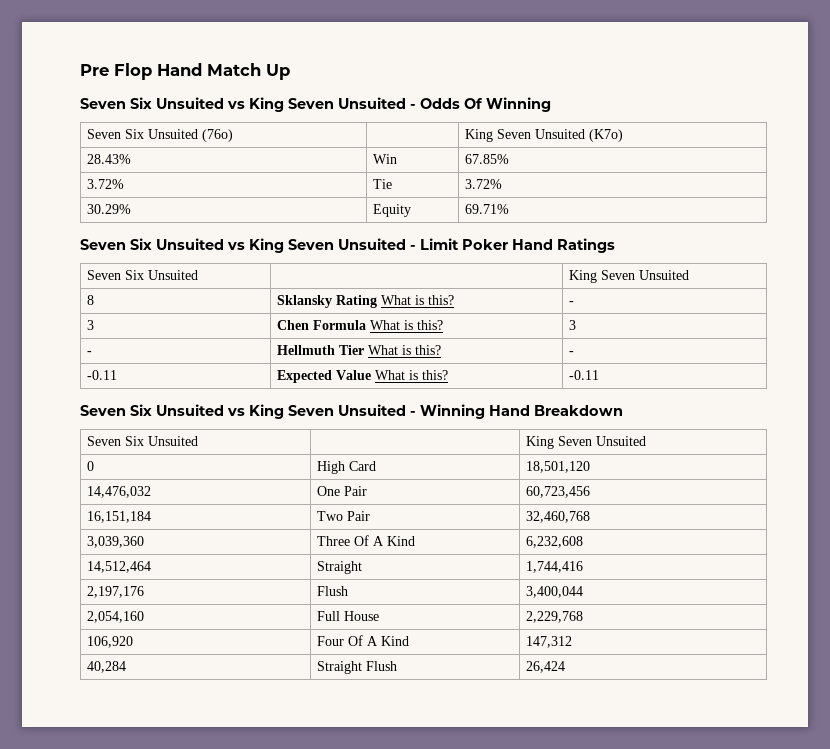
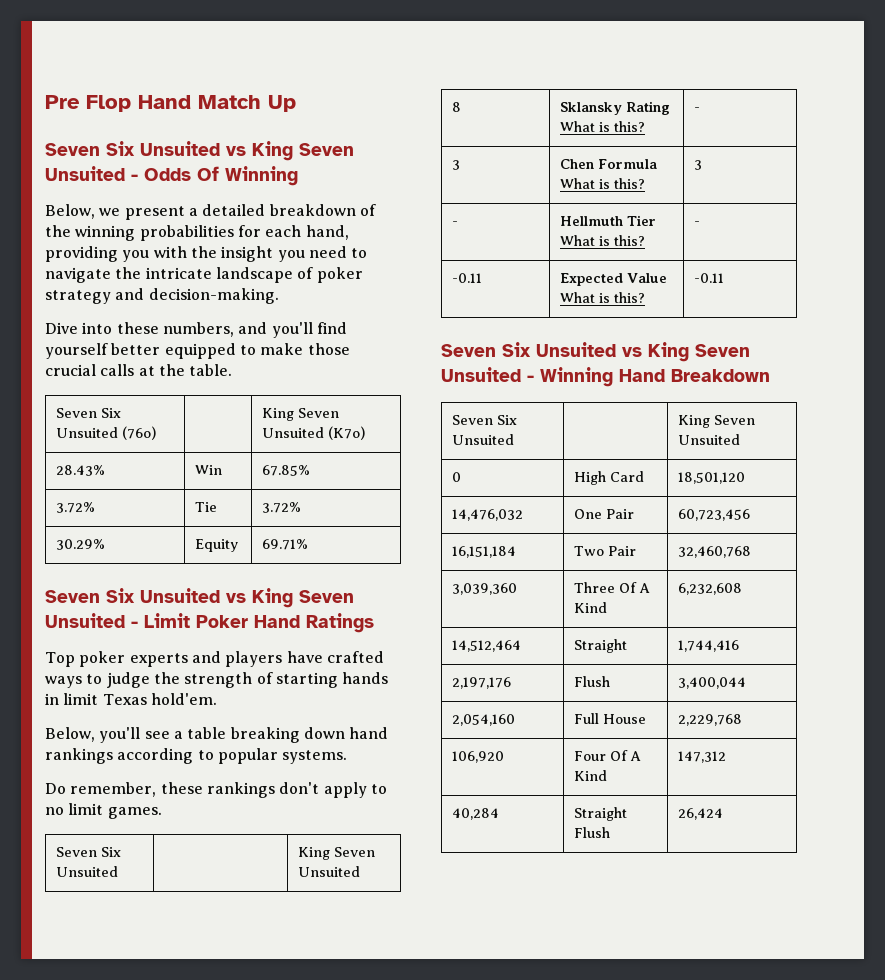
(551, 104) none -> [45,204,376,220] [45,225,349,241] [45,246,368,262] [45,267,363,283] [45,288,279,304] [45,322,347,338] [45,343,350,359] [45,364,233,376] // Below, we present a detailed breakdown of the winning probabilities for each hand, providing you with the insight you need to navigate the intricate landscape of poker strategy and decision-making. // Dive into these numbers, and you'll find yourself better equipped to make those crucial calls at the table.
(615, 245) none -> [45,651,384,667] [45,672,389,688] [45,693,217,705] [45,727,389,743] [45,748,348,764] [45,782,387,798] [45,803,162,819] // Top poker experts and players have crafted ways to judge the strength of starting hands in limit Texas hold'em. // Below, you'll see a table breaking down hand rankings according to popular systems. // Do remember, these rankings don't apply to no limit games.

